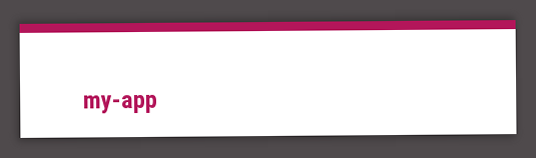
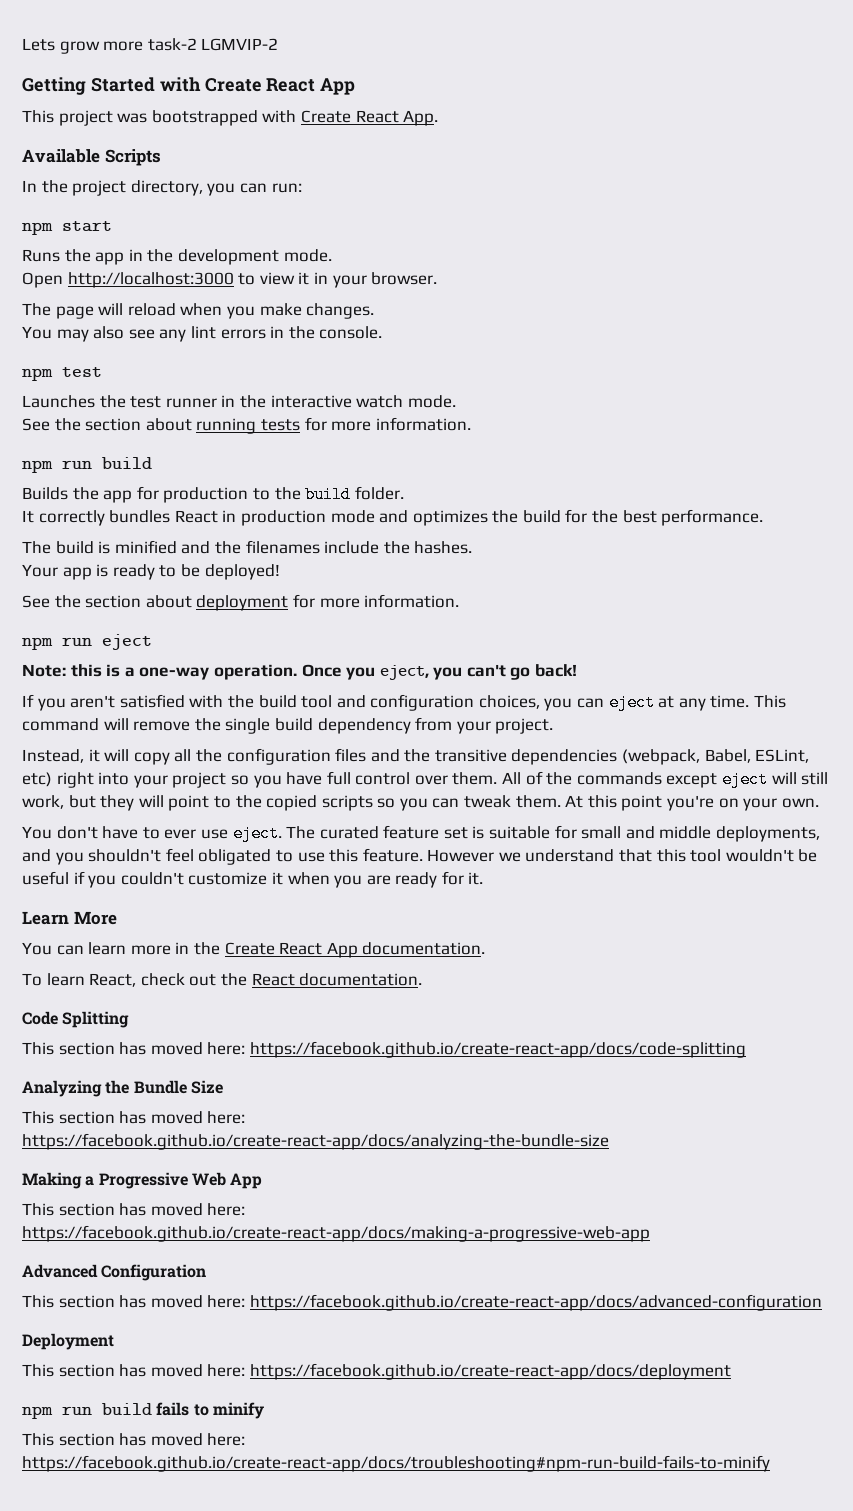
[83,94,158,114] my-app -> [22,38,279,54] [22,77,356,95] [22,110,439,126] [22,149,161,166] [22,180,302,196] [22,221,112,235] [22,249,332,265] [22,272,438,288] [22,303,375,319] [22,326,383,342] [22,367,102,381] [22,395,456,408] [22,417,471,434] [22,457,152,473] [22,486,404,503] [22,509,764,526] [22,540,473,554] [22,564,280,580] [22,594,460,611] [22,634,152,650] [22,664,578,680] [22,694,787,711] [22,717,554,734] [22,748,810,765] [22,771,829,788] [22,795,819,811] [22,825,821,842] [22,848,818,865] [22,871,484,888] [22,911,117,925] [22,942,486,958] [22,973,423,987] [22,1011,130,1028] [22,1041,746,1058] [22,1080,223,1097] [22,1111,246,1124] [22,1133,609,1150] [22,1172,263,1189] [22,1203,246,1216] [22,1225,650,1242] [22,1264,207,1281] [22,1294,822,1311] [22,1333,114,1350] [22,1363,731,1380] [22,1402,264,1419] [22,1433,246,1446] [22,1455,770,1472] Lets grow more task-2 LGMVIP-2 // Getting Started with Create React App // This project was bootstrapped with Create React App. // Available Scripts // In the project directory, you can run: // npm start // Runs the app in the development mode. // Open http://localhost:3000 to view it in your browser. // The page will reload when you make changes. // You may also see any lint errors in the console. // npm test // Launches the test runner in the interactive watch mode. // See the section about running tests for more information. // npm run build // Builds the app for production to the build folder. // It correctly bundles React in production mode and optimizes the build for the best performance. // The build is minified and the filenames include the hashes. // Your app is ready to be deployed! // See the section about deployment for more information. // npm run eject // Note: this is a one-way operation. Once you eject, you can't go back! // If you aren't satisfied with the build tool and configuration choices, you can eject at any time. This command will remove the single build dependency from your project. // Instead, it will copy all the configuration files and the transitive dependencies (webpack, Babel, ESLint, etc) right into your project so you have full control over them. All of the commands except eject will still work, but they will point to the copied scripts so you can tweak them. At this point you're on your own. // You don't have to ever use eject. The curated feature set is suitable for small and middle deployments, and you shouldn't feel obligated to use this feature. However we understand that this tool wouldn't be useful if you couldn't customize it when you are ready for it. // Learn More // You can learn more in the Create React App documentation. // To learn React, check out the React documentation. // Code Splitting // This section has moved here: https://facebook.github.io/create-react-app/docs/code-splitting // Analyzing the Bundle Size // This section has moved here: https://facebook.github.io/create-react-app/docs/analyzing-the-bundle-size // Making a Progressive Web App // This section has moved here: https://facebook.github.io/create-react-app/docs/making-a-progressive-web-app // Advanced Configuration // This section has moved here: https://facebook.github.io/create-react-app/docs/advanced-configuration // Deployment // This section has moved here: https://facebook.github.io/create-react-app/docs/deployment // npm run build fails to minify // This section has moved here: https://facebook.github.io/create-react-app/docs/troubleshooting#npm-run-build-fails-to-minify

